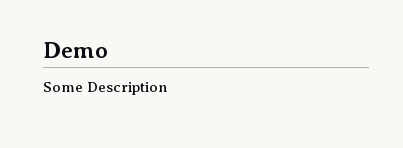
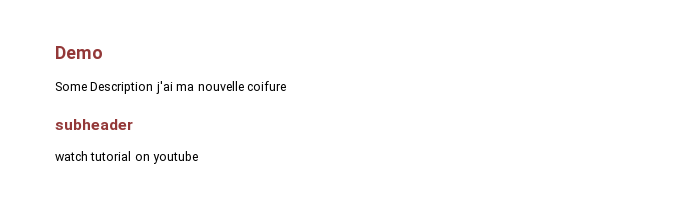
(168, 88) none -> [155,81,286,94] [55,119,133,130] [55,151,199,164] j'ai ma nouvelle coifure // subheader // watch tutorial on youtube

